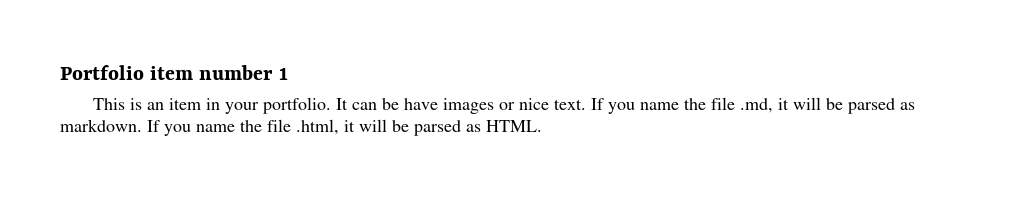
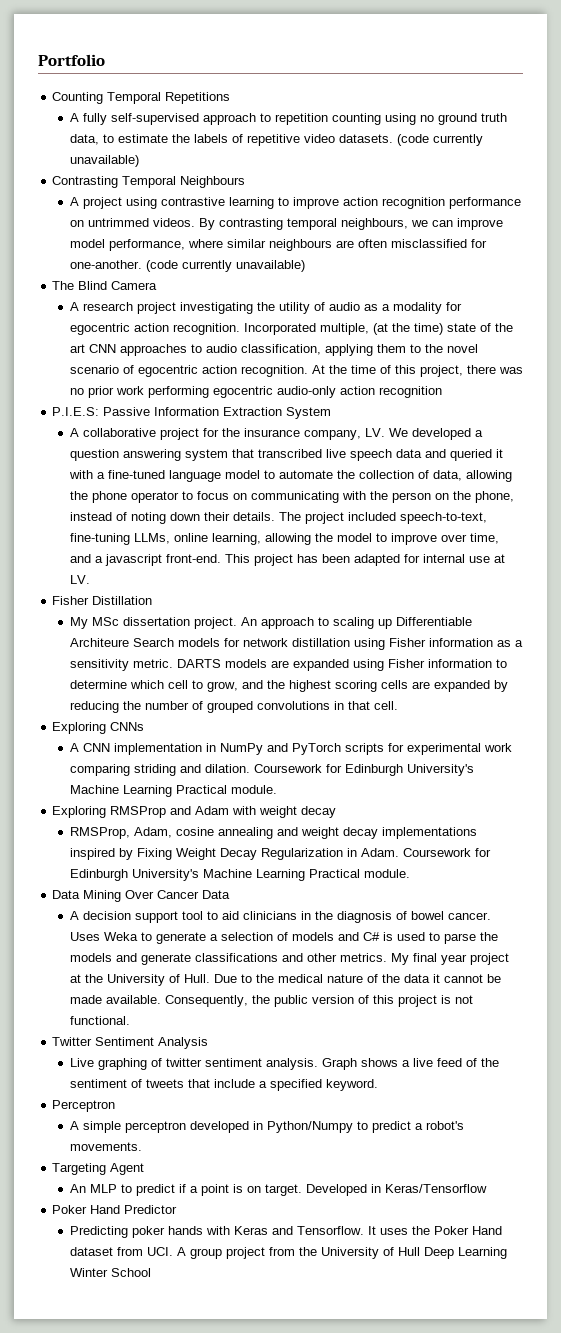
[150,65,288,80] [92,97,915,114] [60,119,542,136] item number 1 // This is an item in your portfolio. It can be have images or nice text. If you name the file .md, it will be parsed as markdown. If you name the file .html, it will be parsed as HTML. -> [52,92,231,104] [69,113,507,125] [69,134,483,146] [69,155,139,167] [52,176,246,188] [69,197,521,209] [69,218,503,230] [69,239,487,251] [69,260,305,272] [52,281,158,290] [69,302,462,314] [69,323,513,335] [69,344,478,356] [69,365,523,377] [69,386,442,398] [52,407,332,419] [69,428,483,440] [69,449,503,461] [68,470,512,482] [69,491,514,503] [69,512,487,524] [69,533,499,545] [69,554,505,566] [69,575,90,584] [52,596,153,605] [69,617,472,629] [69,638,523,650] [69,659,507,671] [69,680,508,692] [69,701,398,713] [52,722,145,734] [69,743,512,755] [69,764,474,776] [69,785,277,797] [52,806,337,818] [69,827,477,839] [69,848,491,860] [69,869,410,881] [52,890,231,902] [69,911,491,923] [69,932,498,944] [69,953,509,965] [69,974,501,986] [69,995,473,1007] [69,1016,130,1025] [52,1037,209,1049] [69,1058,499,1070] [69,1079,378,1091] [52,1100,116,1112] [69,1121,464,1133] [69,1142,142,1151] [52,1163,145,1175] [69,1184,487,1196] [52,1205,178,1214] [69,1226,502,1238] [69,1247,507,1259] [69,1268,151,1277] // Counting Temporal Repetitions // A fully self-supervised approach to repetition counting using no ground truth data, to estimate the labels of repetitive video datasets. (code currently unavailable) // Contrasting Temporal Neighbours // A project using contrastive learning to improve action recognition performance on untrimmed videos. By contrasting temporal neighbours, we can improve model performance, where similar neighbours are often misclassified for one-another. (code currently unavailable) // The Blind Camera // A research project investigating the utility of audio as a modality for egocentric action recognition. Incorporated multiple, (at the time) state of the art CNN approaches to audio classification, applying them to the novel scenario of egocentric action recognition. At the time of this project, there was no prior work performing egocentric audio-only action recognition // P.I.E.S: Passive Information Extraction System // A collaborative project for the insurance company, LV. We developed a question answering system that transcribed live speech data and queried it with a fine-tuned language model to automate the collection of data, allowing the phone operator to focus on communicating with the person on the phone, instead of noting down their details. The project included speech-to-text, fine-tuning LLMs, online learning, allowing the model to improve over time, and a javascript front-end. This project has been adapted for internal use at LV. // Fisher Distillation // My MSc dissertation project. An approach to scaling up Differentiable Architeure Search models for network distillation using Fisher information as a sensitivity metric. DARTS models are expanded using Fisher information to determine which cell to grow, and the highest scoring cells are expanded by reducing the number of grouped convolutions in that cell. // Exploring CNNs // A CNN implementation in NumPy and PyTorch scripts for experimental work comparing striding and dilation. Coursework for Edinburgh University's Machine Learning Practical module. // Exploring RMSProp and Adam with weight decay // RMSProp, Adam, cosine annealing and weight decay implementations inspired by Fixing Weight Decay Regularization in Adam. Coursework for Edinburgh University's Machine Learning Practical module. // Data Mining Over Cancer Data // A decision support tool to aid clinicians in the diagnosis of bowel cancer. Uses Weka to generate a selection of models and C# is used to parse the models and generate classifications and other metrics. My final year project at the University of Hull. Due to the medical nature of the data it cannot be made available. Consequently, the public version of this project is not functional. // Twitter Sentiment Analysis // Live graphing of twitter sentiment analysis. Graph shows a live feed of the sentiment of tweets that include a specified keyword. // Perceptron // A simple perceptron developed in Python/Numpy to predict a robot's movements. // Targeting Agent // An MLP to predict if a point is on target. Developed in Keras/Tensorflow // Poker Hand Predictor // Predicting poker hands with Keras and Tensorflow. It uses the Poker Hand dataset from UCI. A group project from the University of Hull Deep Learning Winter School

